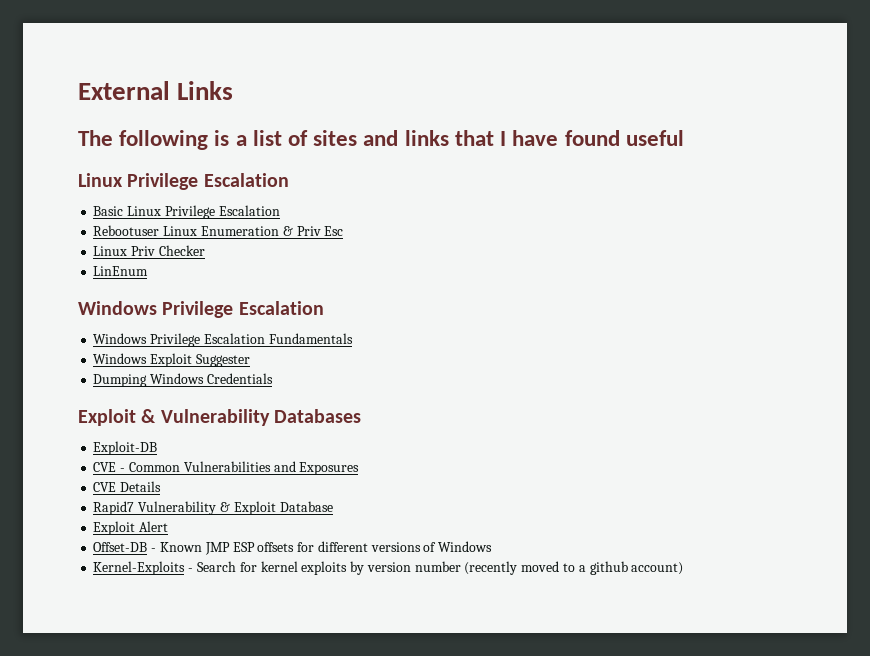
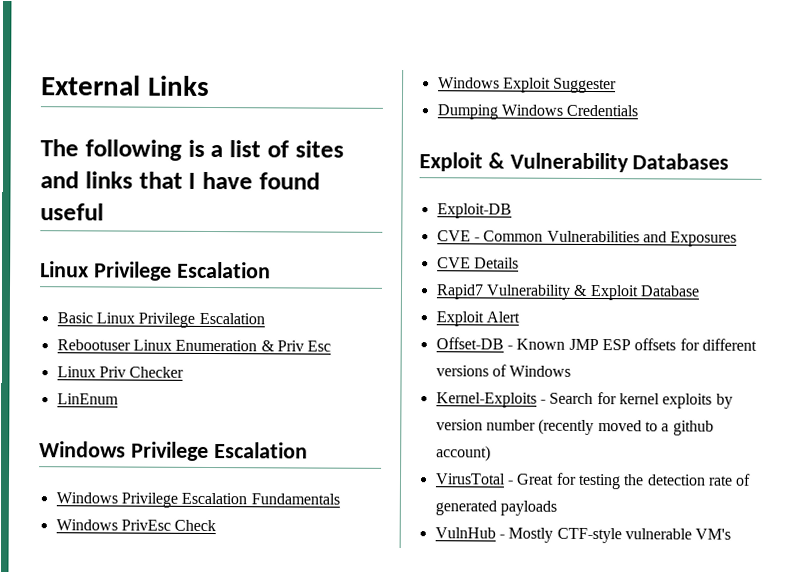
(353, 338) none -> [55,519,217,532] // Windows PrivEsc Check
(684, 568) none -> [434,472,752,490] [434,500,557,516] [434,527,732,544] // VirusTotal - Great for testing the detection rate of generated payloads // VulnHub - Mostly CTF-style vulnerable VM's

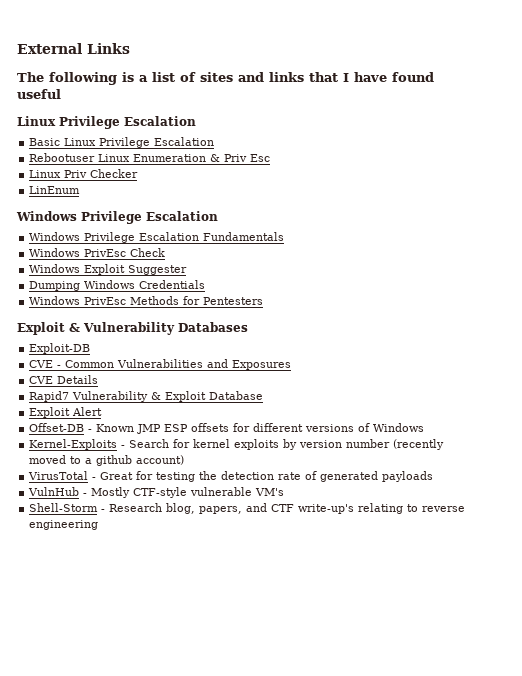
(639, 110) none -> [29,296,264,305] // Windows PrivEsc Methods for Pentesters
(732, 534) none -> [29,503,466,514] [29,520,99,530] // Shell-Storm - Research blog, papers, and CTF write-up's relating to reverse engineering

